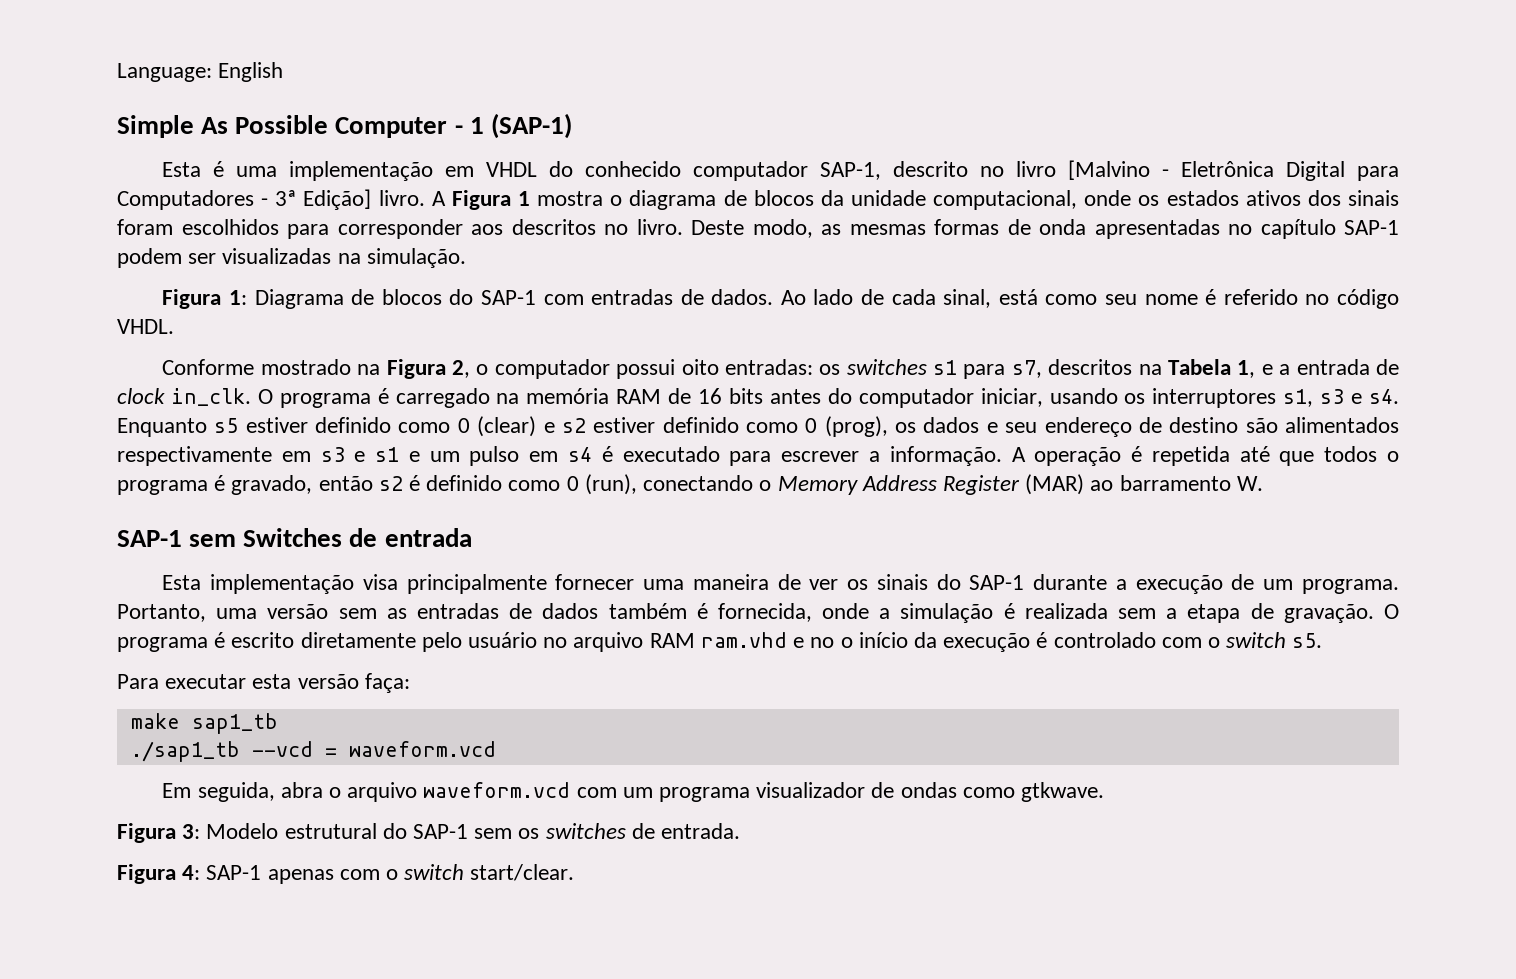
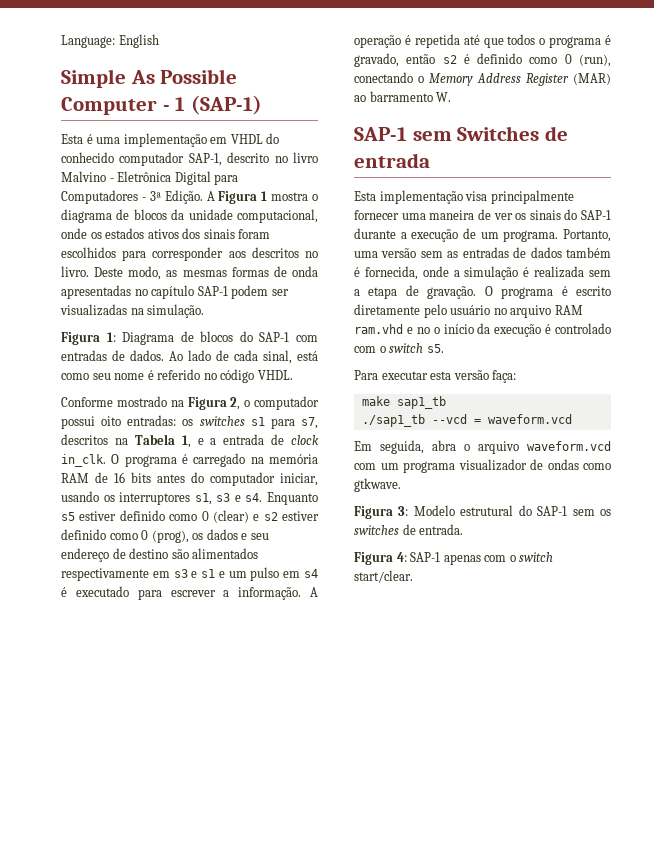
[1068,160,1151,180] [Malvino -> [61,171,106,182] Malvino
[303,189,425,210] Edição] livro. -> [164,190,203,204] Edição.

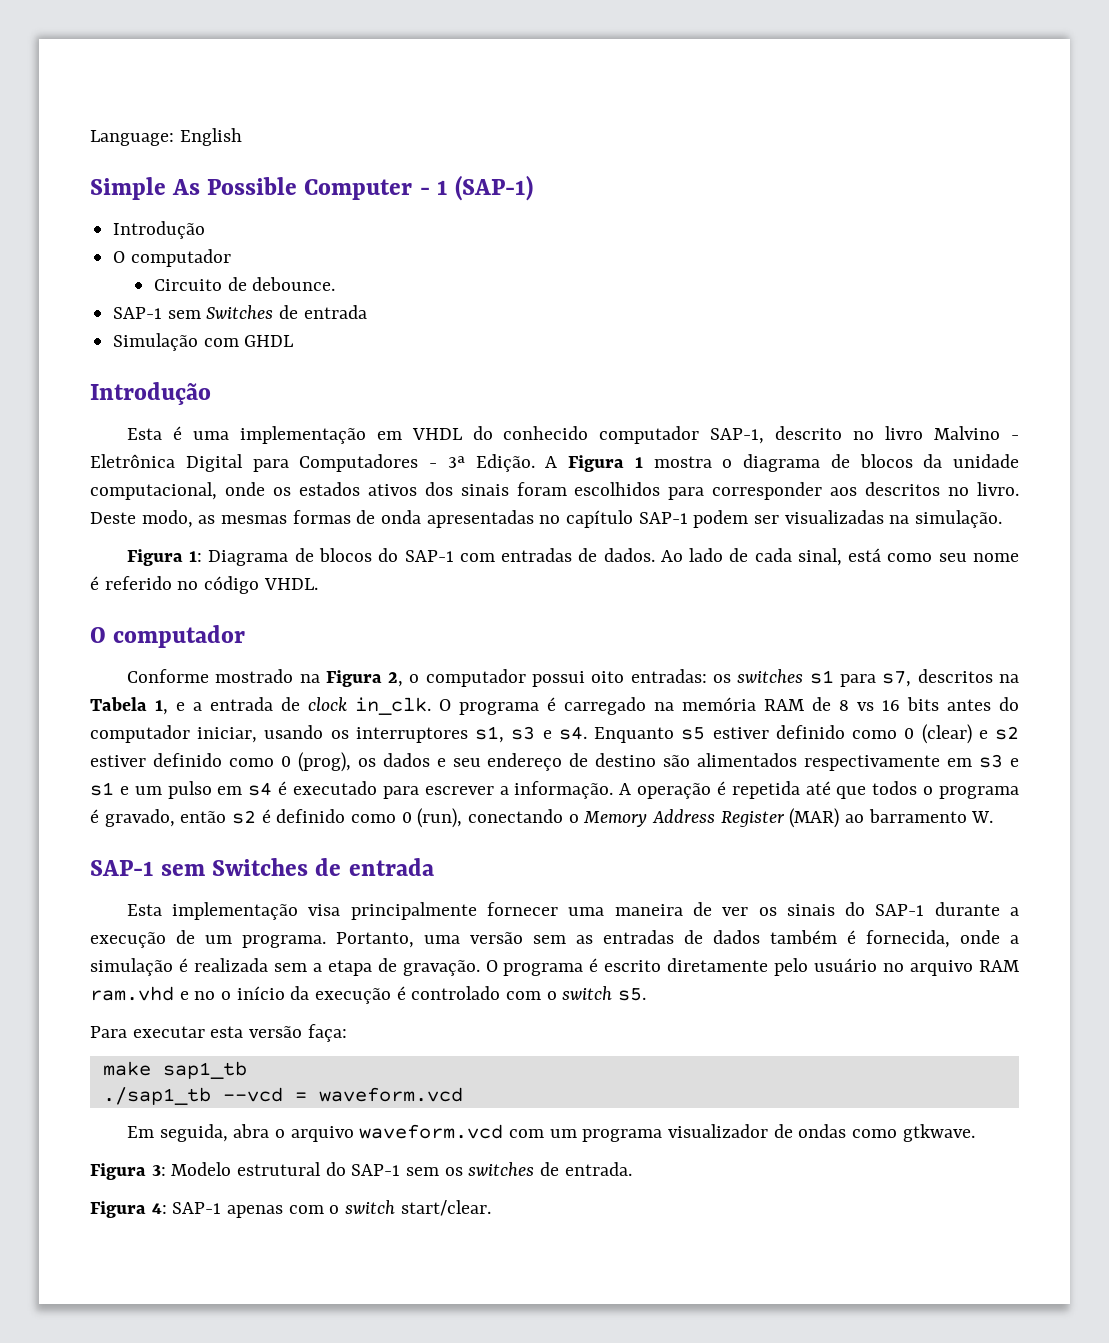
(262, 105) none -> [113,221,206,239] [113,249,231,267] [154,277,336,291] [113,305,367,319] [113,333,294,351] [90,382,211,405] // Introdução // O computador // Circuito de debounce. // SAP-1 sem Switches de entrada // Simulação com GHDL // Introdução
(293, 375) none -> [90,625,246,648] // O computador
(108, 477) none -> [839,700,874,711] 8 vs

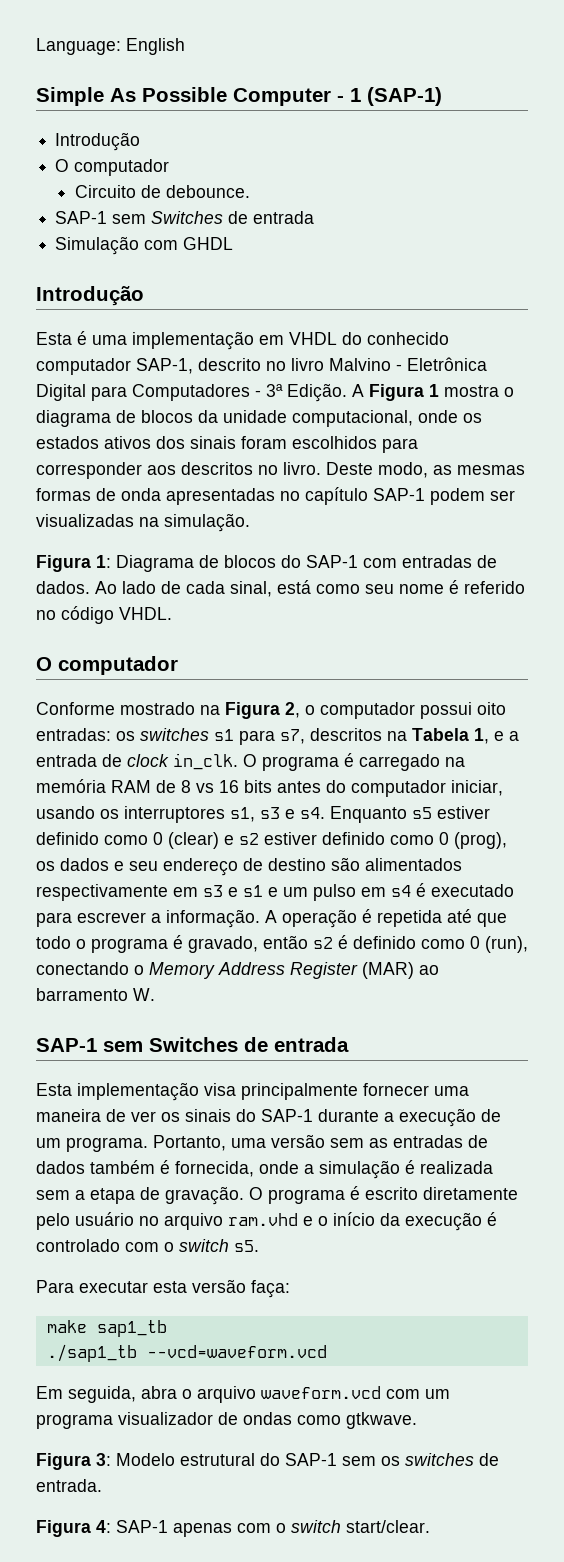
[872,781,918,795] todos -> [36,936,71,949] todo
[979,960,1020,972] RAM -> (223, 1221) none
[194,991,216,1000] no -> (313, 1221) none
[222,1087,463,1102] --vcd = waveform.vcd -> [146,1345,327,1358] --vcd=waveform.vcd

